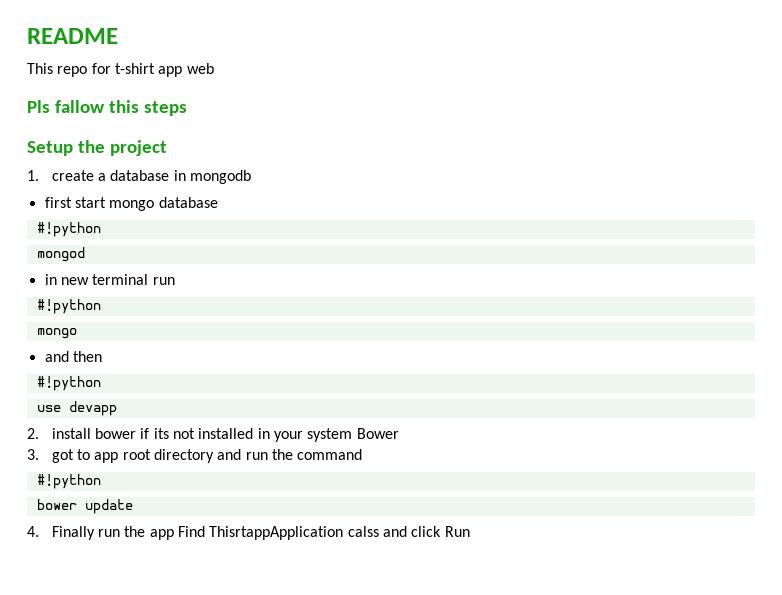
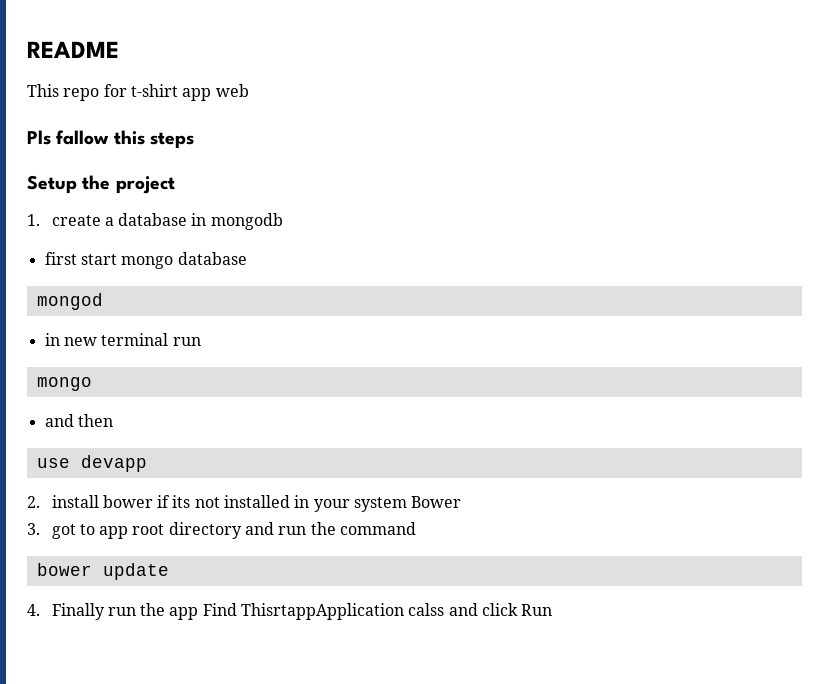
[36,222,101,237] // #!python -> (247, 258) none
[36,299,101,314] // #!python -> (201, 341) none
[36,376,101,391] // #!python -> (113, 420) none
[36,474,101,489] // #!python -> (417, 528) none

